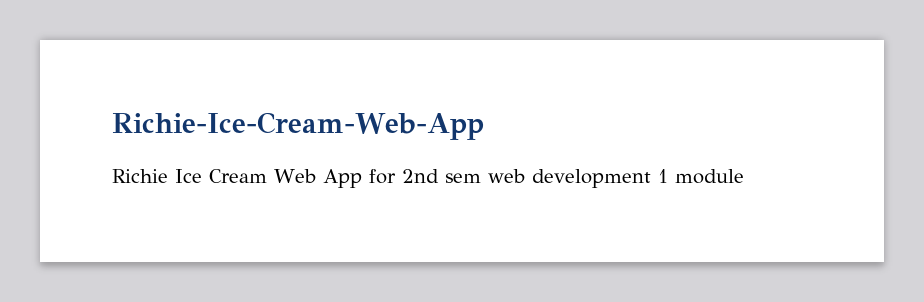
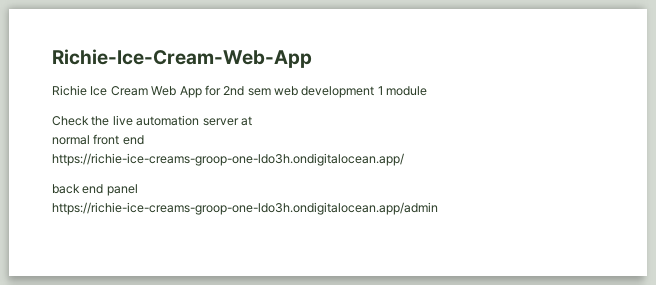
(744, 176) none -> [52,115,252,126] [52,134,144,145] [52,153,404,166] [52,184,138,196] [52,202,438,215] // Check the live automation server at // normal front end // https://richie-ice-creams-groop-one-ldo3h.ondigitalocean.app/ // back end panel // https://richie-ice-creams-groop-one-ldo3h.ondigitalocean.app/admin

